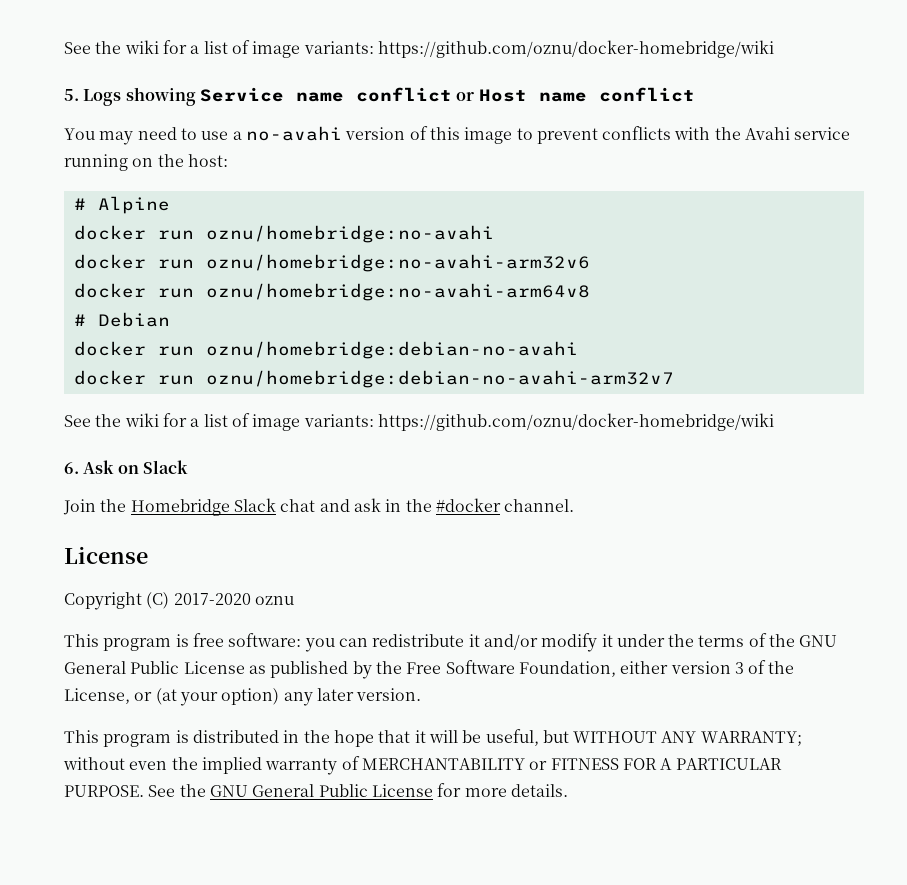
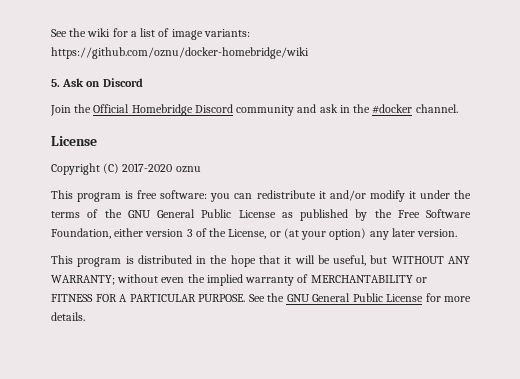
[83,87,695,106] [64,126,851,145] [64,154,228,171] [73,196,170,214] [73,225,494,243] [73,254,590,272] [73,283,590,301] [73,312,170,327] [73,341,578,359] [73,370,674,388] [64,413,774,431] [64,462,79,474] Logs showing Service name conflict or Host name conflict // You may need to use a no-avahi version of this image to prevent conflicts with the Avahi service running on the host: // # Alpine // docker run oznu/homebridge:no-avahi // docker run oznu/homebridge:no-avahi-arm32v6 // docker run oznu/homebridge:no-avahi-arm64v8 // # Debian // docker run oznu/homebridge:debian-no-avahi // docker run oznu/homebridge:debian-no-avahi-arm32v7 // See the wiki for a list of image variants: https://github.com/oznu/docker-homebridge/wiki // 6. -> (60, 83) none
[142,460,188,474] Slack -> [102,78,143,87] Discord
[130,498,316,516] Homebridge Slack chat -> [93,104,295,116] Official Homebridge Discord community

